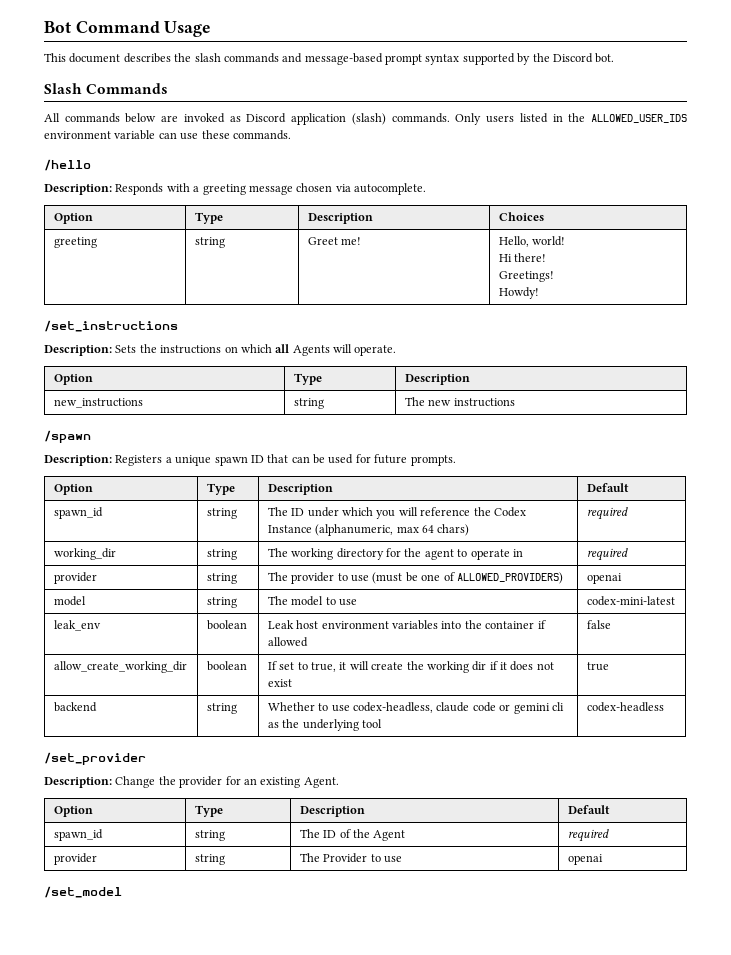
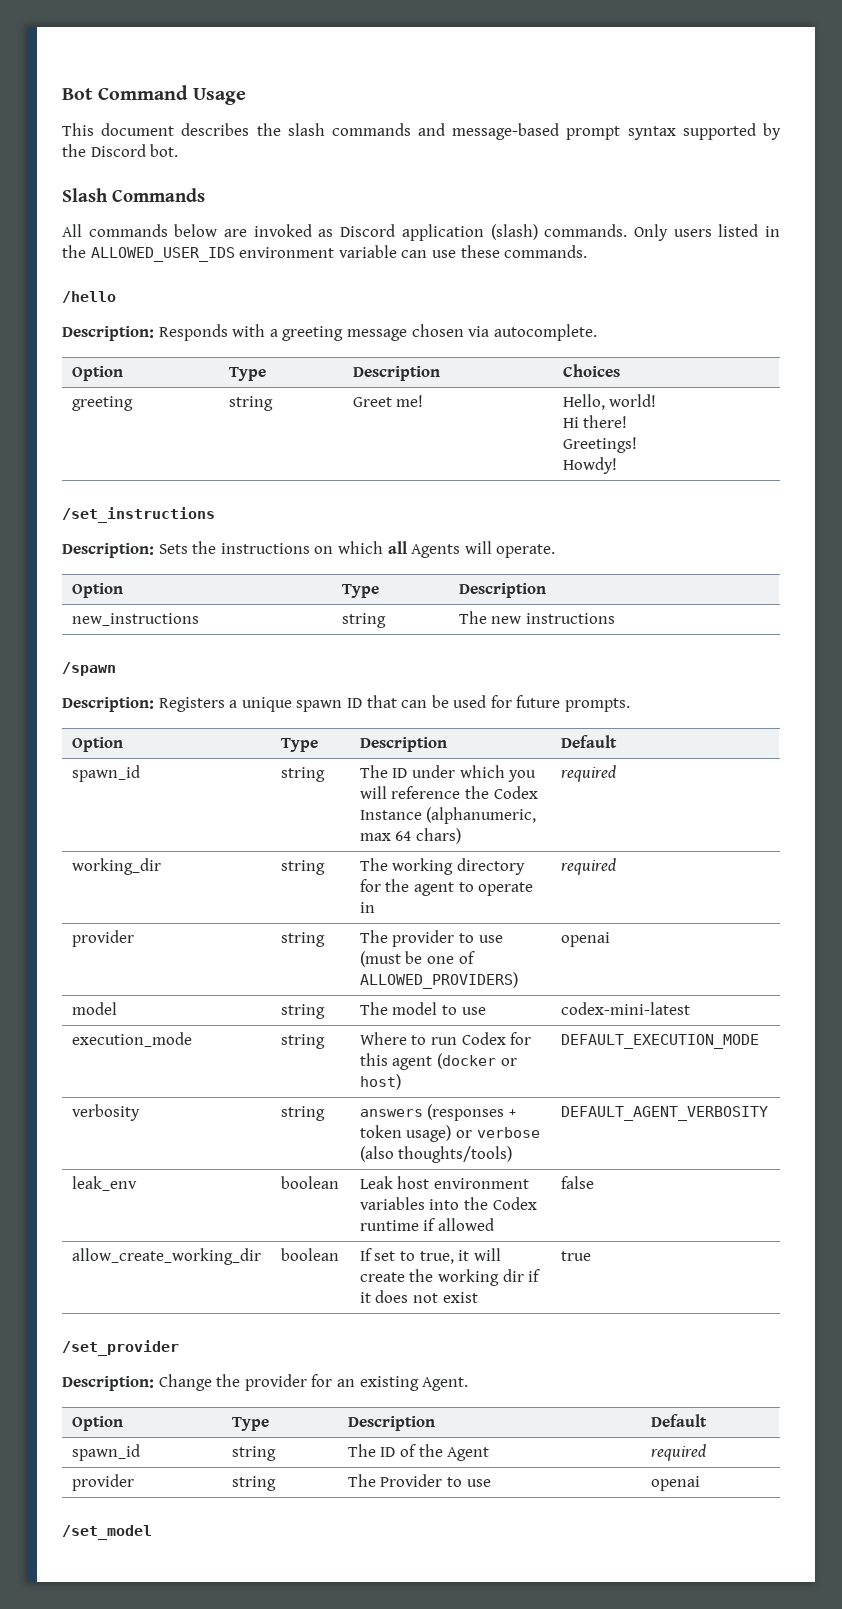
(675, 601) none -> [71,1032,192,1047] [280,1034,325,1049] [359,1032,532,1045] [359,1053,517,1070] [359,1074,401,1090] [560,1034,759,1049] [71,1104,140,1121] [280,1106,325,1121] [359,1104,517,1121] [359,1125,540,1142] [359,1146,513,1163] [560,1106,768,1121] // execution_mode | string | Where to run Codex for this agent (docker or host) | DEFAULT_EXECUTION_MODE // verbosity | string | answers (responses + token usage) or verbose (also thoughts/tools) | DEFAULT_AGENT_VERBOSITY
[485,621,535,629] container -> [492,1197,537,1210] [359,1220,419,1231] Codex runtime
[53,702,97,712] [206,703,237,714] [267,702,564,714] [267,719,383,731] [586,702,664,712] // backend | string | Whether to use codex-headless, claude code or gemini cli as the underlying tool | codex-headless -> (591, 1256) none

